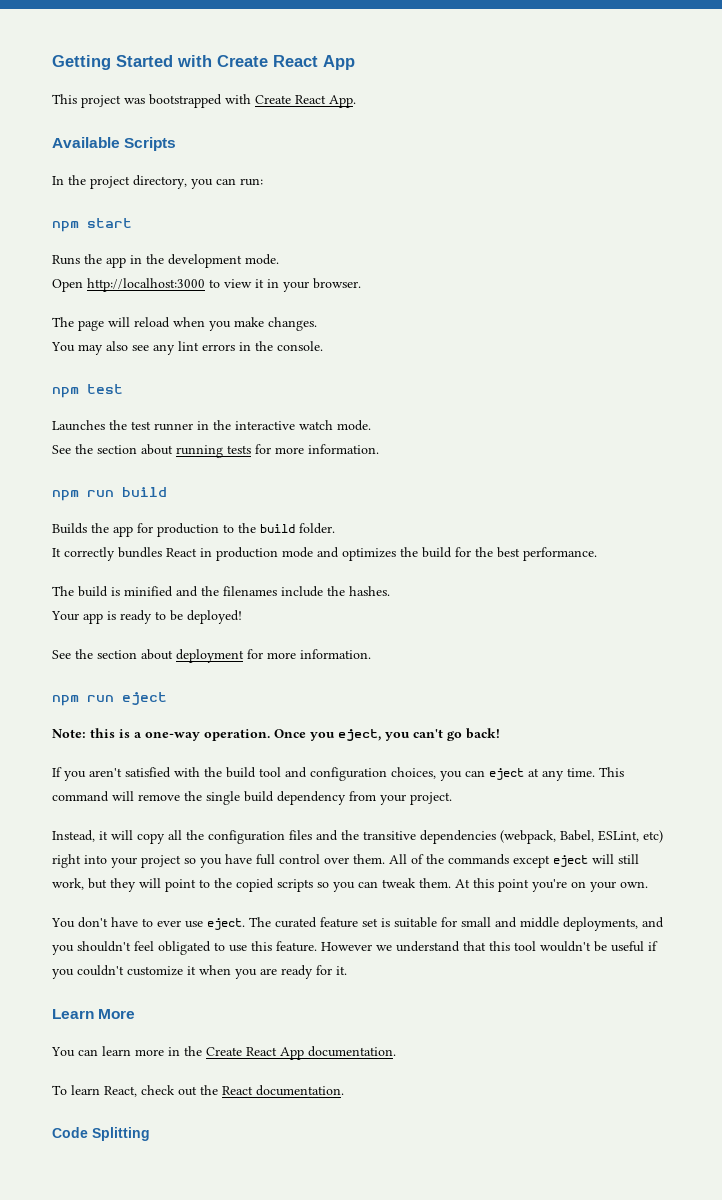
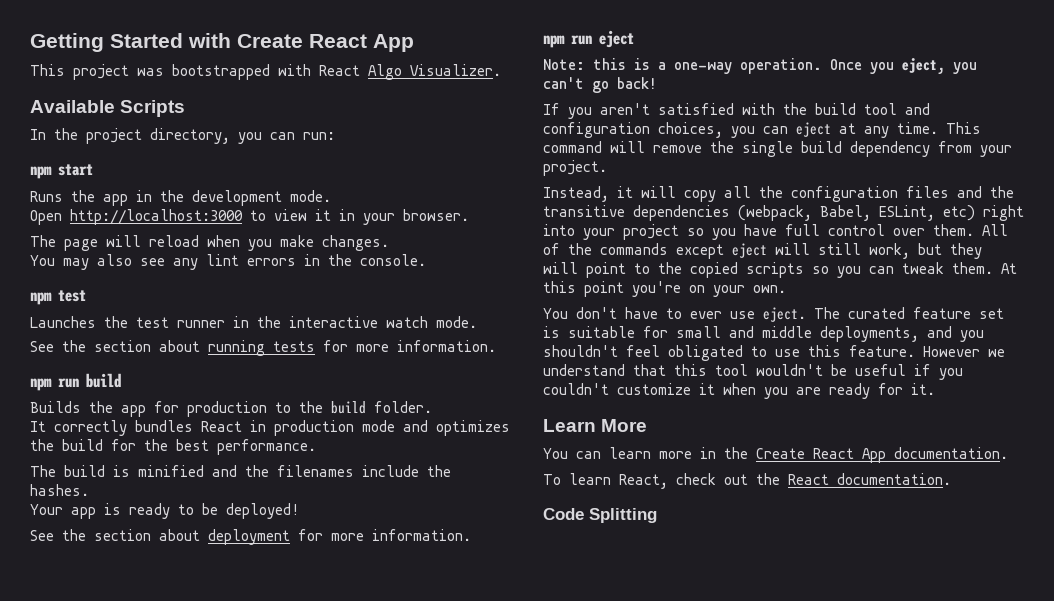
[255,95,356,108] Create React App. -> [319,64,501,80] React Algo Visualizer.

